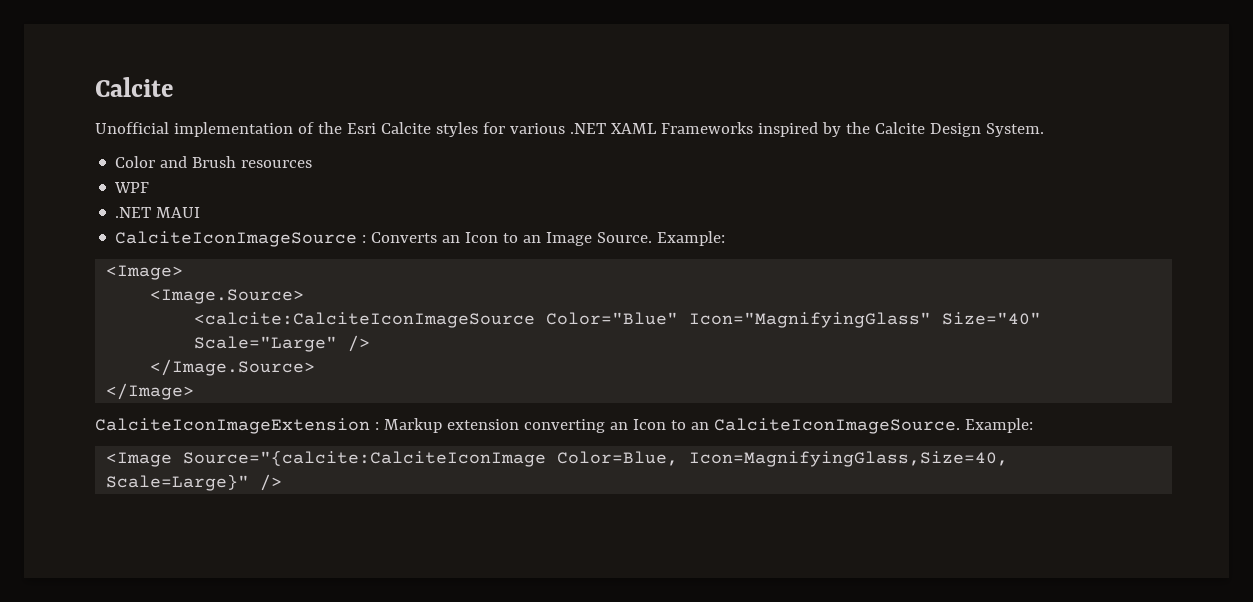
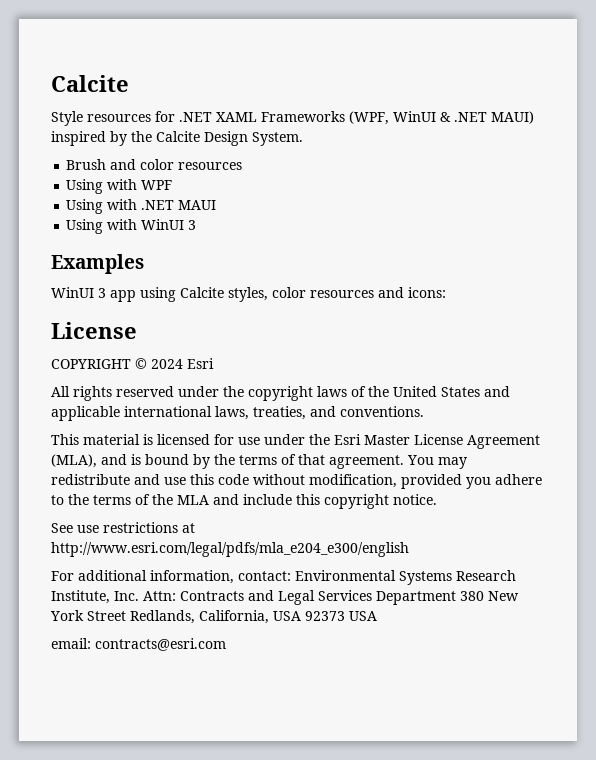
[95,122,753,137] Unofficial implementation of the Esri Calcite styles for various .NET XAML Frameworks -> [51,111,534,126] Style resources for .NET XAML Frameworks (WPF, WinUI & .NET MAUI)
[115,156,237,168] Color and Brush -> [66,159,175,170] Brush and color
(313, 164) none -> [66,179,138,194] Using with
(150, 187) none -> [66,199,138,214] Using with
[115,231,726,247] [106,265,184,280] [150,289,305,304] [194,312,1042,328] [194,335,371,352] [150,359,316,376] [106,383,195,400] [95,418,1033,434] [106,450,1009,467] [106,474,283,491] CalciteIconImageSource : Converts an Icon to an Image Source. Example: // <Image> // <Image.Source> // <calcite:CalciteIconImageSource Color="Blue" Icon="MagnifyingGlass" Size="40" Scale="Large" /> // </Image.Source> // </Image> // CalciteIconImageExtension : Markup extension converting an Icon to an CalciteIconImageSource. Example: // <Image Source="{calcite:CalciteIconImage Color=Blue, Icon=MagnifyingGlass,Size=40, Scale=Large}" /> -> [66,219,197,234] [51,254,144,274] [51,287,446,302] [51,322,137,339] [51,358,214,369] [51,386,510,401] [51,406,424,421] [51,434,540,449] [51,454,467,469] [51,474,542,489] [51,494,437,509] [51,522,195,533] [51,542,409,557] [51,570,516,585] [51,590,519,605] [50,610,377,624] [51,638,226,651] Using with WinUI 3 // Examples // WinUI 3 app using Calcite styles, color resources and icons: // License // COPYRIGHT © 2024 Esri // All rights reserved under the copyright laws of the United States and applicable international laws, treaties, and conventions. // This material is licensed for use under the Esri Master License Agreement (MLA), and is bound by the terms of that agreement. You may redistribute and use this code without modification, provided you adhere to the terms of the MLA and include this copyright notice. // See use restrictions at http://www.esri.com/legal/pdfs/mla_e204_e300/english // For additional information, contact: Environmental Systems Research Institute, Inc. Attn: Contracts and Legal Services Department 380 New York Street Redlands, California, USA 92373 USA // email: contracts@esri.com

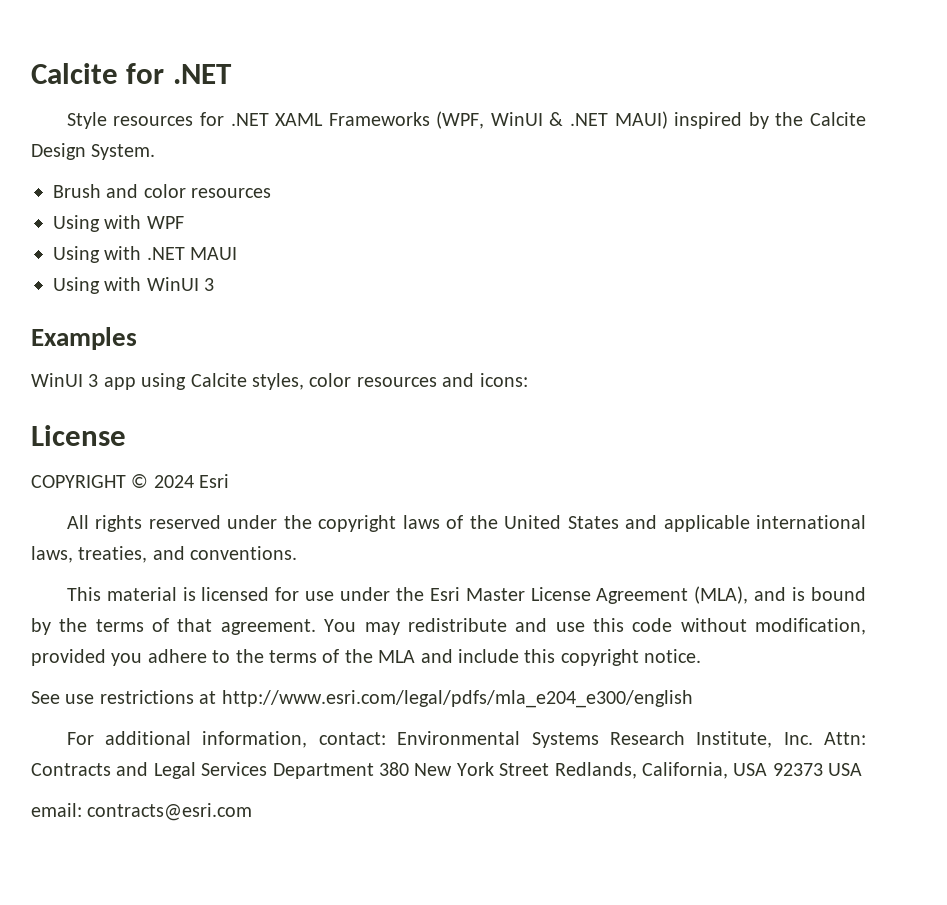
[51,75,129,92] Calcite -> [31,63,232,84] Calcite for .NET

